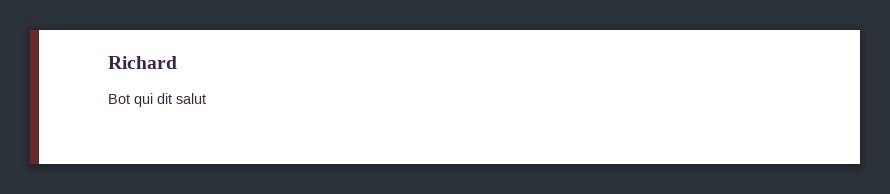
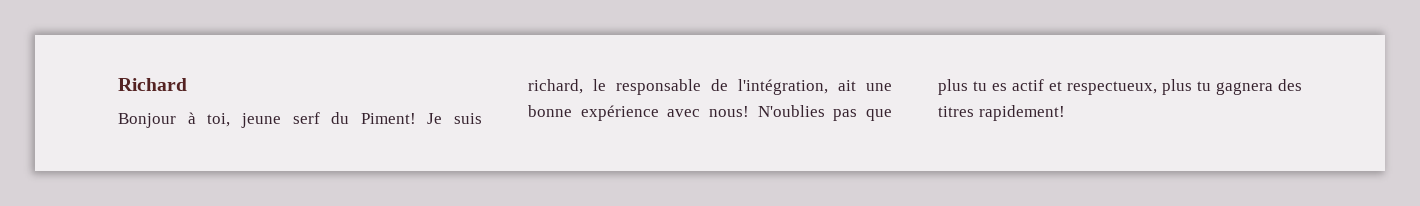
[108,93,206,107] Bot qui dit salut -> [118,112,482,128] [528,79,892,95] [528,105,892,121] [938,79,1302,95] [938,105,1065,121] Bonjour à toi, jeune serf du Piment! Je suis richard, le responsable de l'intégration, ait une bonne expérience avec nous! N'oublies pas que plus tu es actif et respectueux, plus tu gagnera des titres rapidement!

